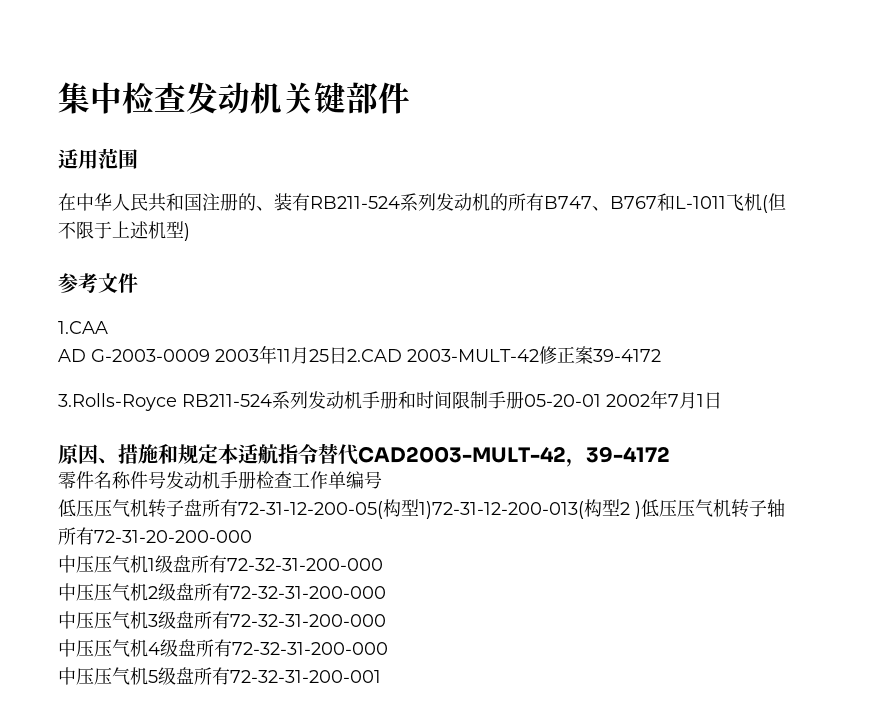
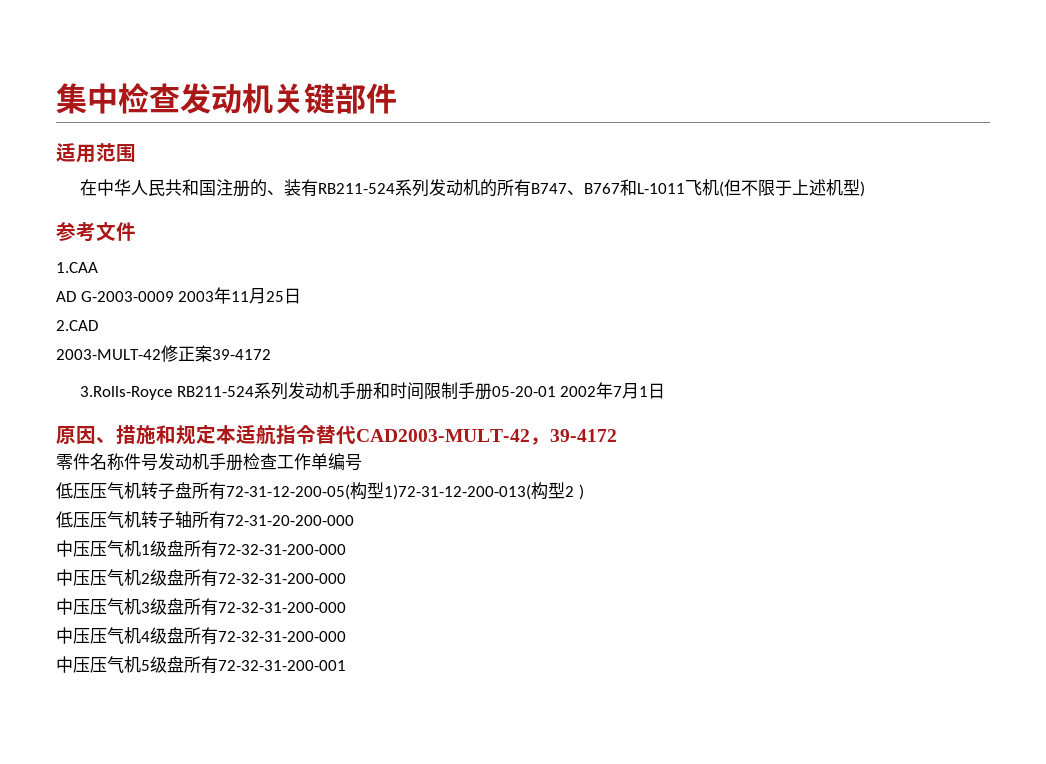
(347, 355) none -> (302, 296) //
(402, 355) none -> (98, 325) //
(641, 510) none -> (584, 492) //

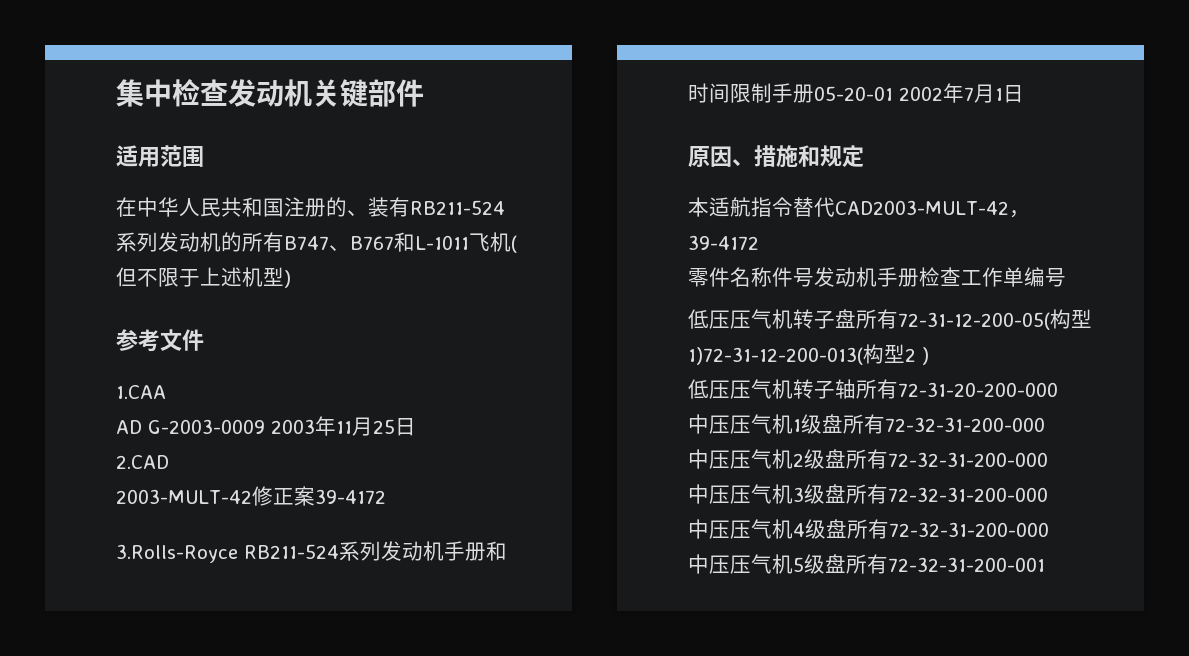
(216, 434) none -> (864, 156) //

